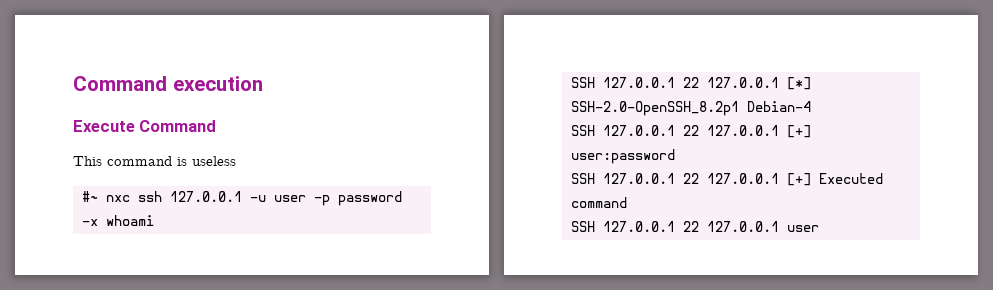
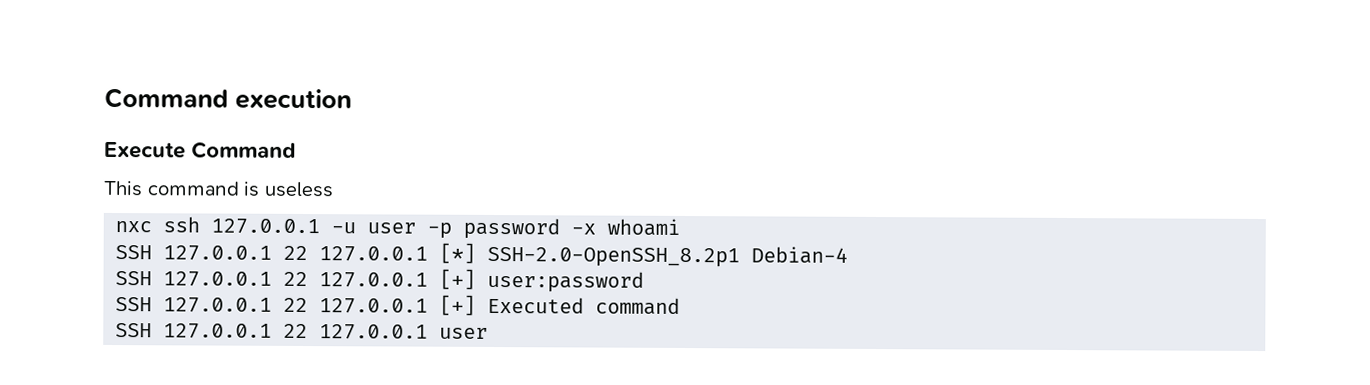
[82,191,98,202] #~ -> (334, 189) none

